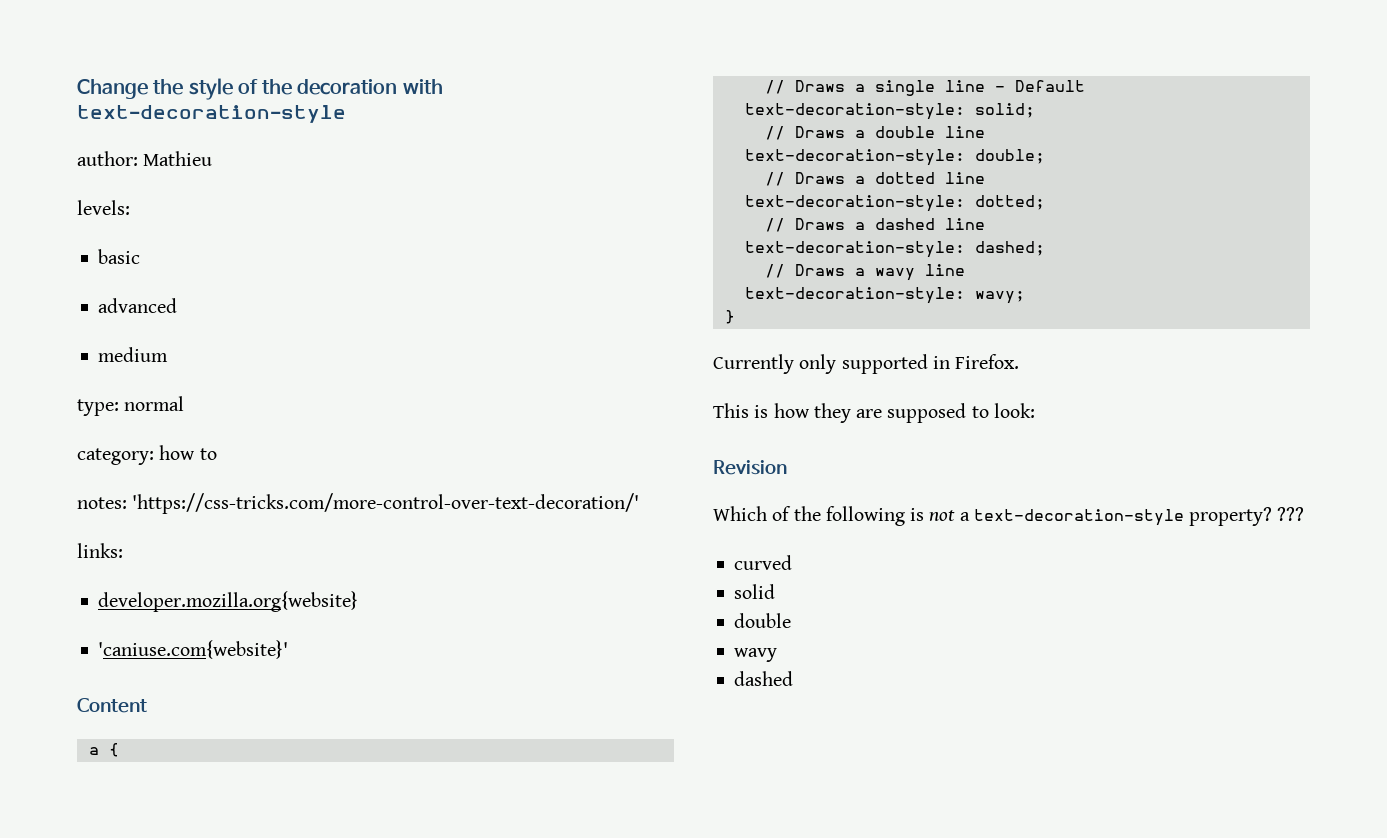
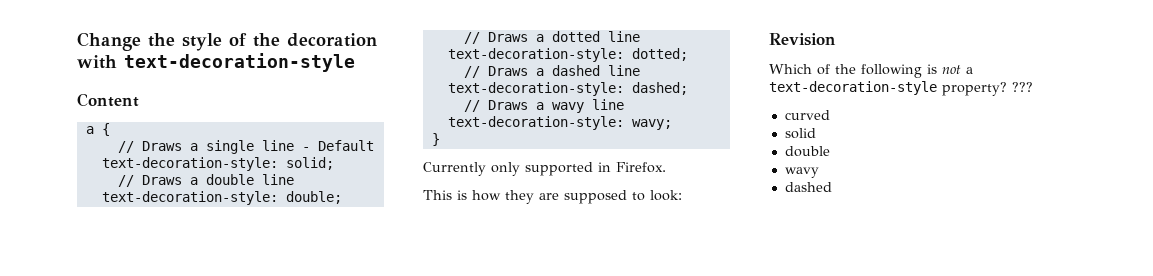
[77,151,213,166] [77,200,130,215] [98,249,141,264] [98,298,178,313] [98,347,169,362] [77,396,185,416] [77,445,217,465] [77,493,640,514] [77,543,123,558] [98,591,359,612] [98,640,289,659] // author: Mathieu // levels: // basic // advanced // medium // type: normal // category: how to // notes: 'https://css-tricks.com/more-control-over-text-decoration/' // links: // developer.mozilla.org{website} // 'caniuse.com{website}' -> (355, 62) none

